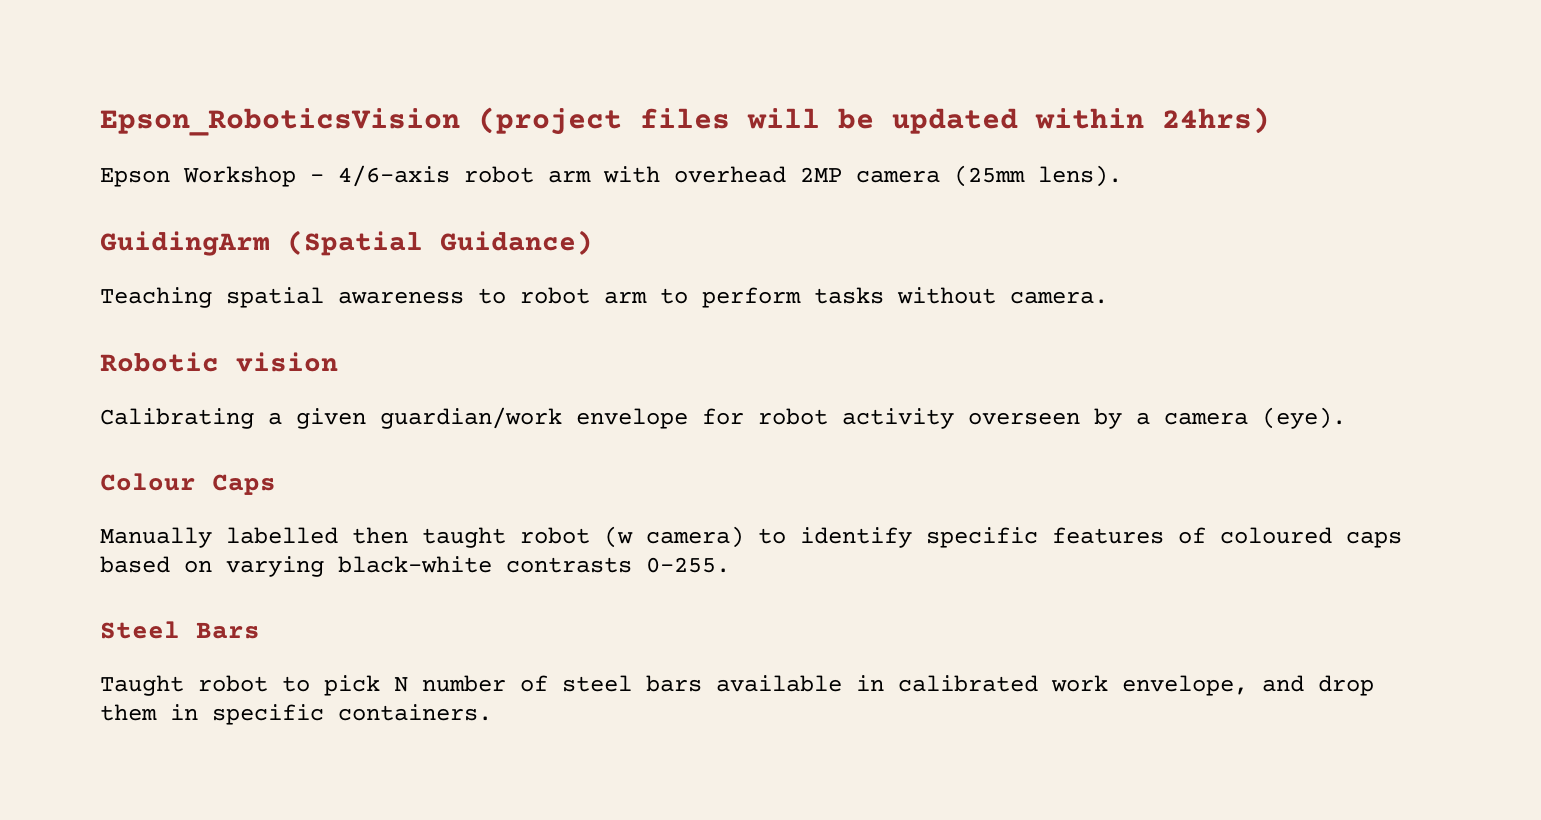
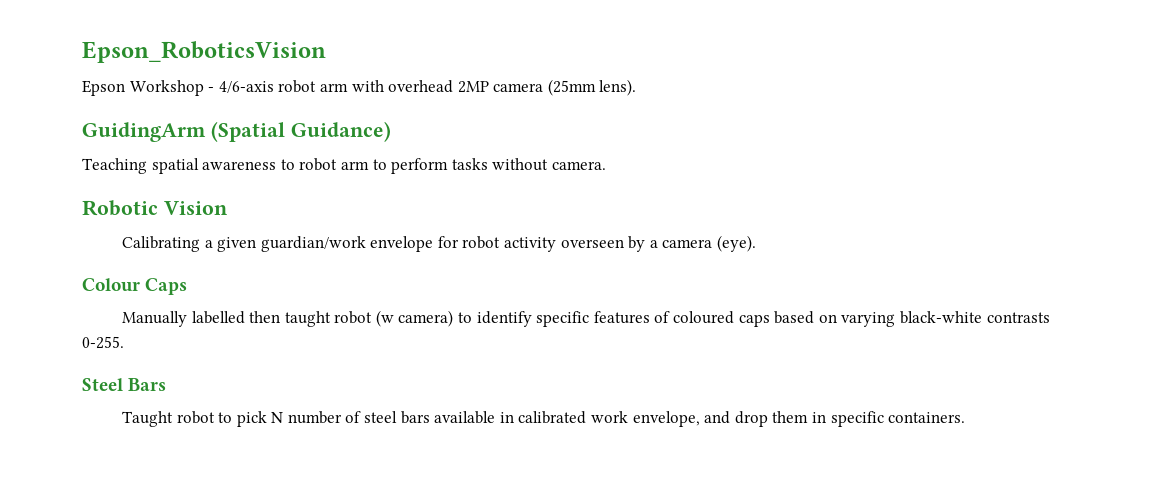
[478,107,1270,135] (project files will be updated within 24hrs) -> (326, 52) none
[236,352,338,372] vision -> [163,201,228,215] Vision

